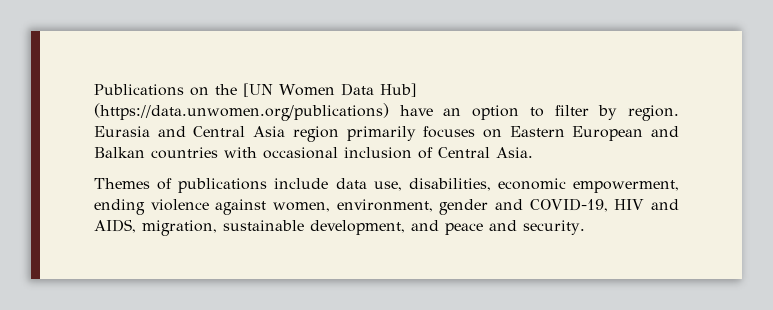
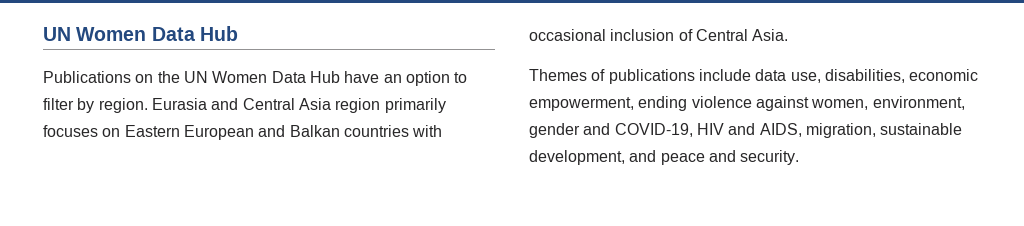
(94, 90) none -> [43,26,238,41] UN Women Data Hub //
[243,83,417,97] [94,103,389,121] [UN Women Data Hub] (https://data.unwomen.org/publications) -> [183,71,340,83] UN Women Data Hub

